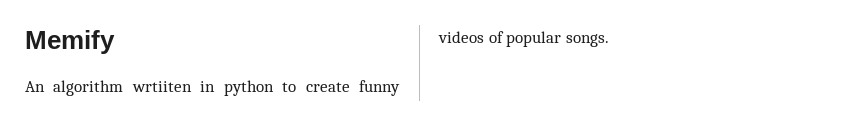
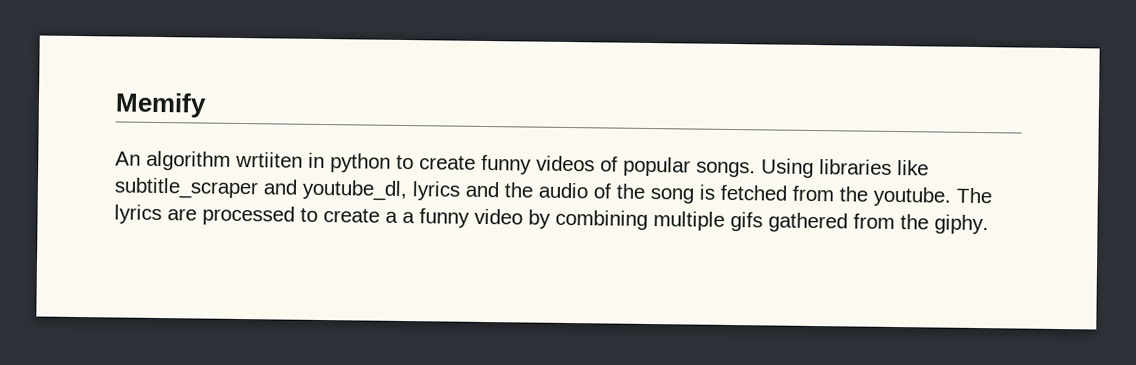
(609, 40) none -> [761,158,929,178] [114,177,992,207] [114,204,989,235] Using libraries like subtitle_scraper and youtube_dl, lyrics and the audio of the song is fetched from the youtube. The lyrics are processed to create a a funny video by combining multiple gifs gathered from the giphy.

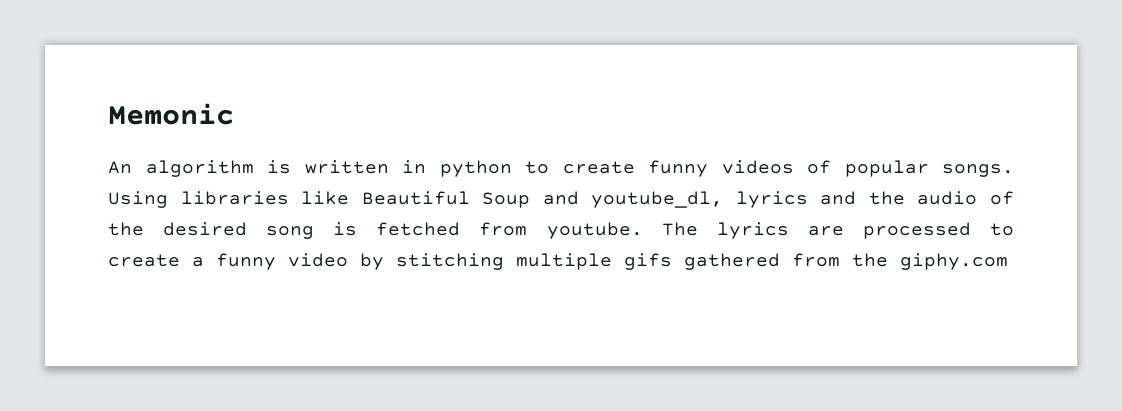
[115,92,207,118] Memify -> [108,103,234,125] Memonic
[235,151,303,168] wrtiiten -> [267,160,389,174] is written
[114,177,259,200] subtitle_scraper -> [361,191,531,208] Beautiful Soup
(645, 191) none -> [163,222,248,236] desired
[839,186,868,202] the -> (528, 229) none
[402,211,415,224] a -> (204, 262) none
[555,209,648,230] combining -> [396,253,504,270] stitching
[934,214,989,235] giphy. -> [900,253,1008,270] giphy.com

